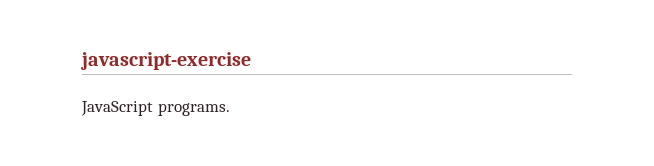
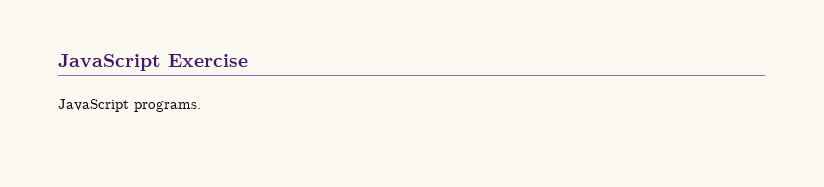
[80,52,251,70] javascript-exercise -> [58,54,248,71] JavaScript Exercise

